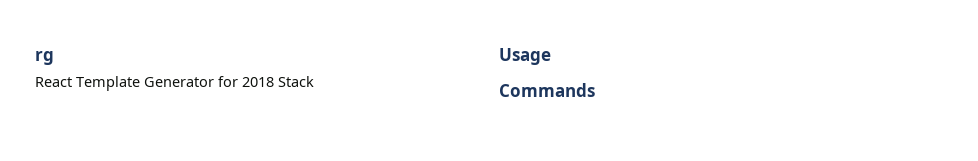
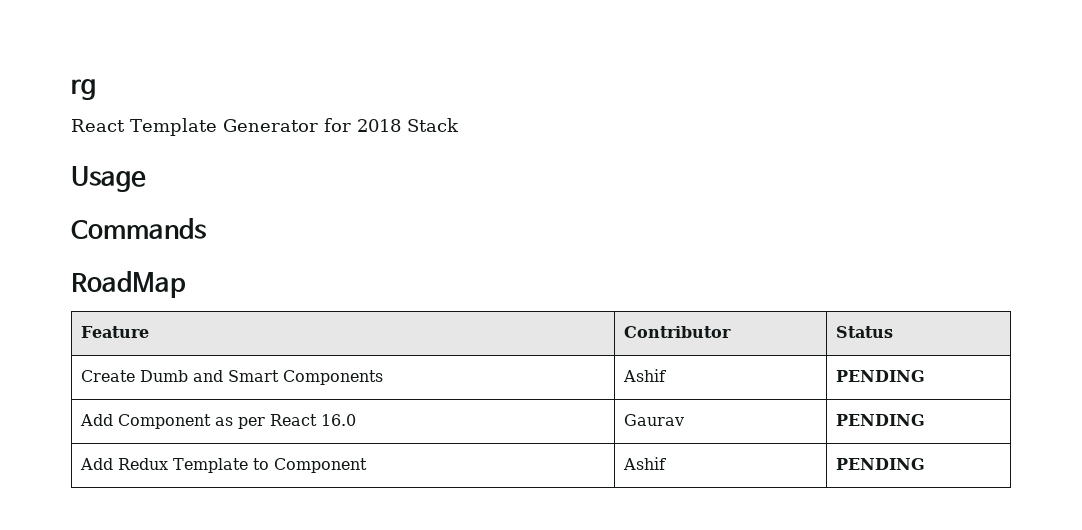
(595, 90) none -> [71,271,185,298] [80,326,149,338] [623,326,731,338] [835,326,893,338] [80,370,383,385] [622,369,666,382] [835,370,925,382] [79,414,356,429] [623,414,684,426] [835,414,925,426] [79,458,367,473] [622,457,666,470] [835,458,925,470] // RoadMap // Feature | Contributor | Status // Create Dumb and Smart Components | Ashif | PENDING // Add Component as per React 16.0 | Gaurav | PENDING // Add Redux Template to Component | Ashif | PENDING

